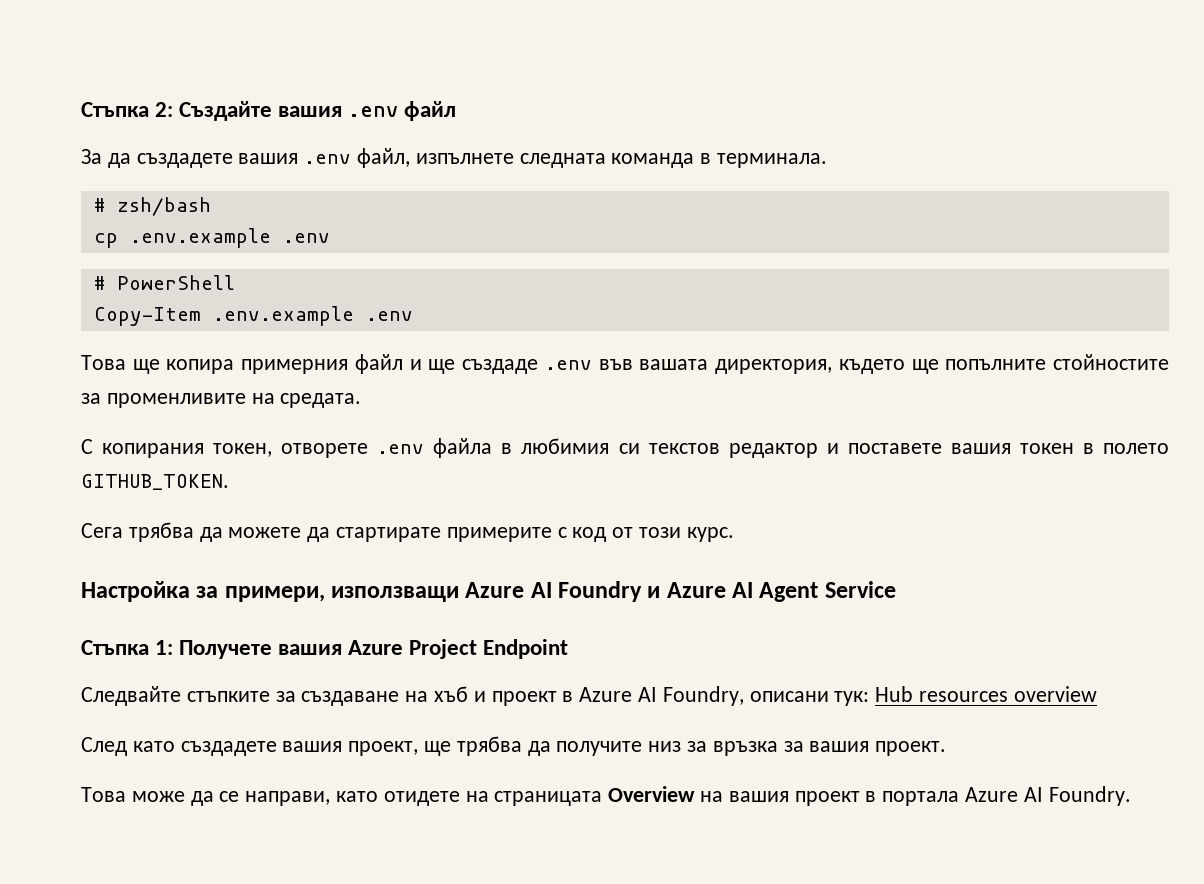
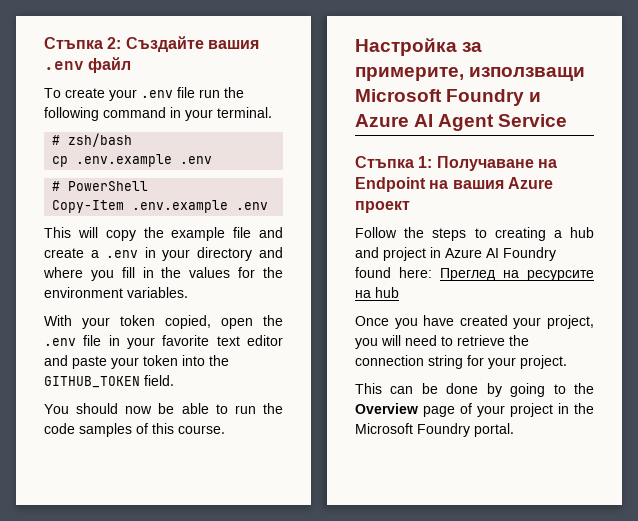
[81,148,828,168] За да създадете вашия .env файл, изпълнете следната команда в терминала. -> [44,87,244,101] [44,107,272,121] To create your .env file run the following command in your terminal.
[81,354,1169,374] [81,393,362,408] [81,438,1169,458] [81,474,229,490] [81,522,734,542] [81,581,552,602] Това ще копира примерния файл и ще създаде .env във вашата директория, където ще попълните стойностите за променливите на средата. // С копирания токен, отворете .env файла в любимия си текстов редактор и поставете вашия токен в полето GITHUB_TOKEN. // Сега трябва да можете да стартирате примерите с код от този курс. // Настройка за примери, използващи Azure AI -> [44,227,283,241] [44,247,283,261] [43,267,283,281] [44,287,188,298] [44,315,283,329] [44,335,283,349] [44,355,229,369] [44,375,174,388] [44,403,283,414] [44,423,225,437] [355,38,483,56] [355,67,586,81] [355,89,442,102] This will copy the example file and create a .env in your directory and where you fill in the values for the environment variables. // With your token copied, open the .env file in your favorite text editor and paste your token into the GITHUB_TOKEN field. // You should now be able to run the code samples of this course. // Настройка за примерите, използващи Microsoft
[179,639,569,659] [81,686,1097,706] [81,736,947,756] [81,786,1131,806] Получете вашия Azure Project Endpoint // Следвайте стъпките за създаване на хъб и проект в Azure AI Foundry, описани тук: Hub resources overview // След като създадете вашия проект, ще трябва да получите низ за връзка за вашия проект. // Това може да се направи, като отидете на страницата Overview на вашия проект в портала Azure AI Foundry. -> [436,156,557,171] [355,177,553,192] [355,201,410,213] [355,227,594,241] [355,247,556,261] [355,267,594,281] [355,287,399,298] [355,315,594,329] [355,335,529,349] [355,355,567,369] [355,383,594,397] [355,403,594,417] [355,423,514,437] Получаване на Endpoint на вашия Azure проект // Follow the steps to creating a hub and project in Azure AI Foundry found here: Преглед на ресурсите на hub // Once you have created your project, you will need to retrieve the connection string for your project. // This can be done by going to the Overview page of your project in the Microsoft Foundry portal.

